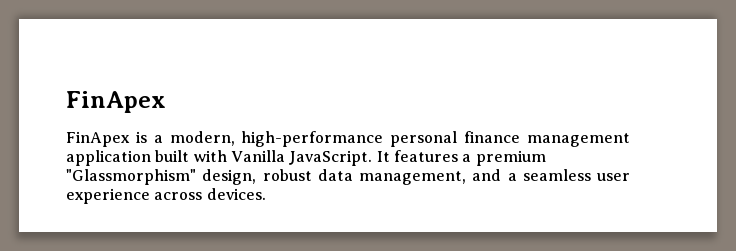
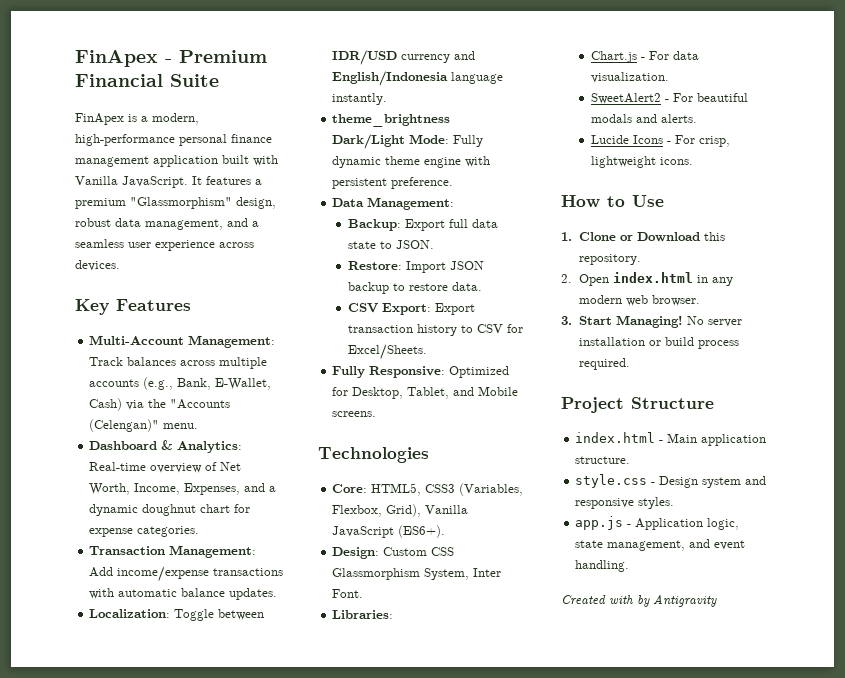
[66,91,166,113] FinApex -> [75,50,267,67] [75,74,219,87] FinApex - Premium Financial Suite
(266, 194) none -> [75,299,191,315] [89,335,276,348] [89,357,268,369] [89,377,272,390] [89,398,231,411] [89,419,199,432] [89,440,243,453] [89,462,242,473] [89,483,277,495] [89,504,251,516] [89,526,200,537] [89,545,257,558] [89,566,284,582] [89,588,278,600] [89,609,265,621] [332,50,476,65] [332,71,504,86] [332,93,388,105] [332,114,451,127] [332,134,484,149] [332,156,491,168] [332,177,454,189] [332,197,455,210] [347,219,498,231] [347,240,434,249] [347,261,484,273] [347,282,482,294] [347,303,475,315] [347,324,523,336] [347,344,427,360] [332,366,510,378] [332,386,519,399] [332,411,377,417] [318,447,429,463] [332,483,524,496] [332,504,469,517] [332,525,446,538] [332,547,455,559] [332,568,502,580] [332,589,364,598] [332,610,394,619] [590,51,699,63] [590,72,669,83] [590,93,748,104] [590,114,697,123] [590,135,730,147] [590,156,693,168] [561,195,664,208] [561,232,725,242] [578,254,641,265] [561,272,733,286] [578,295,700,306] [561,315,742,328] [578,337,739,349] [578,358,630,370] [561,397,714,413] [575,432,767,446] [575,456,631,464] [575,474,767,488] [575,497,675,509] [575,516,740,530] [575,539,746,551] [575,560,630,572] [561,594,717,607] // Key Features // Multi-Account Management: Track balances across multiple accounts (e.g., Bank, E-Wallet, Cash) via the "Accounts (Celengan)" menu. // Dashboard & Analytics: Real-time overview of Net Worth, Income, Expenses, and a dynamic doughnut chart for expense categories. // Transaction Management: Add income/expense transactions with automatic balance updates. // Localization: Toggle between IDR/USD currency and English/Indonesia language instantly. // theme_brightness Dark/Light Mode: Fully dynamic theme engine with persistent preference. // Data Management: // Backup: Export full data state to JSON. // Restore: Import JSON backup to restore data. // CSV Export: Export transaction history to CSV for Excel/Sheets. // Fully Responsive: Optimized for Desktop, Tablet, and Mobile screens. // Technologies // Core: HTML5, CSS3 (Variables, Flexbox, Grid), Vanilla JavaScript (ES6+). // Design: Custom CSS Glassmorphism System, Inter Font. // Libraries: // Chart.js - For data visualization. // SweetAlert2 - For beautiful modals and alerts. // Lucide Icons - For crisp, lightweight icons. // How to Use // 1. Clone or Download this repository. // 2. Open index.html in any modern web browser. // 3. Start Managing! No server installation or build process required. // Project Structure // index.html - Main application structure. // style.css - Design system and responsive styles. // app.js - Application logic, state management, and event handling. // Created with by Antigravity

